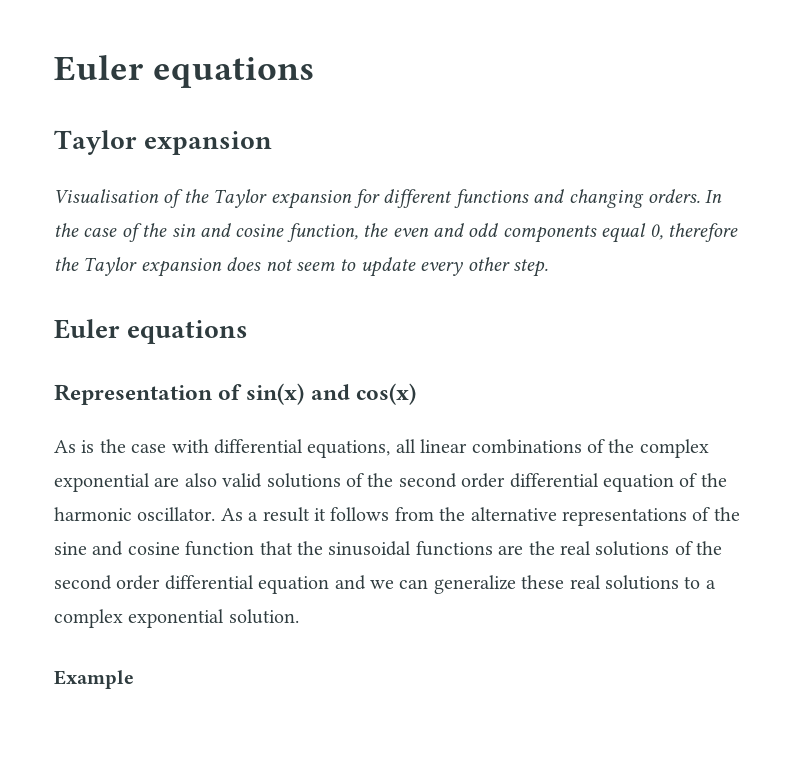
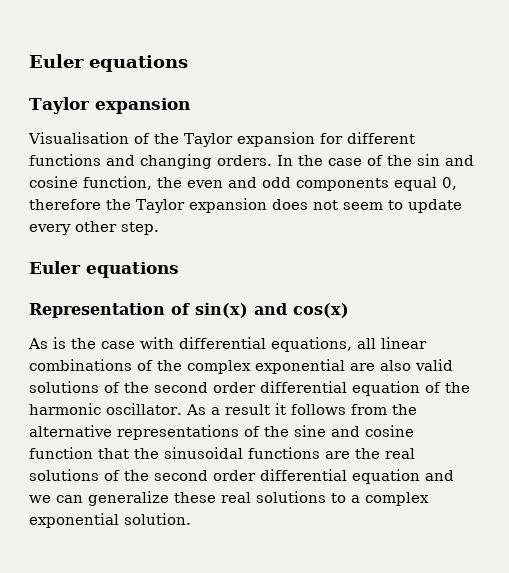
[54,670,134,689] // Example -> (191, 519) none

